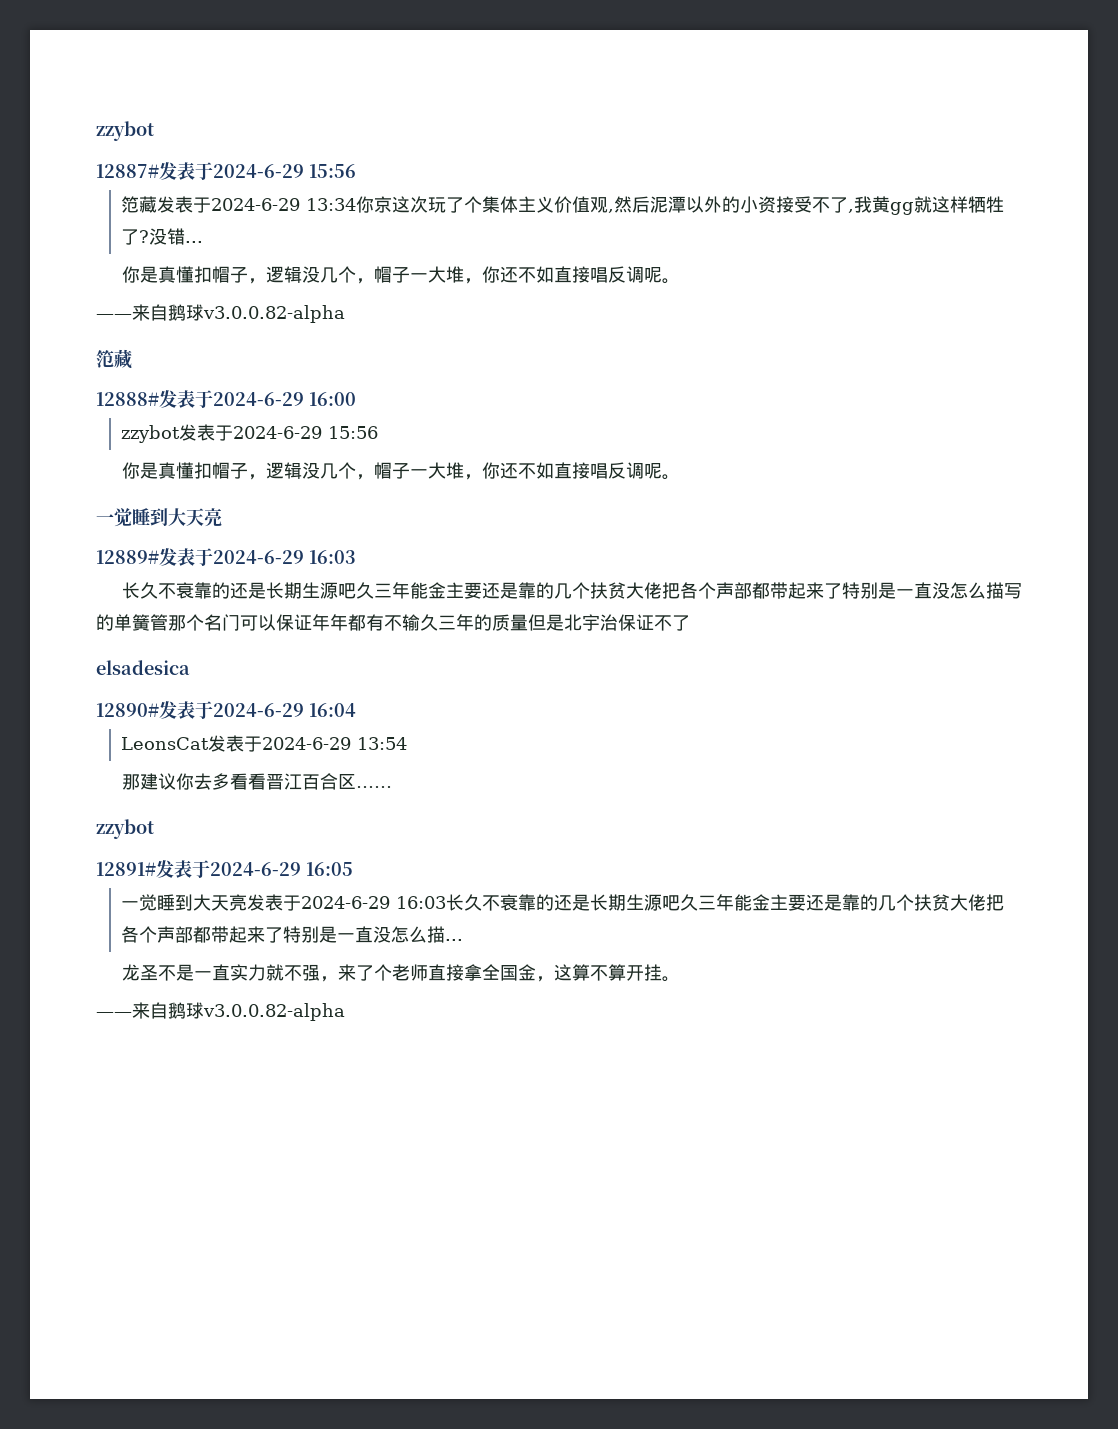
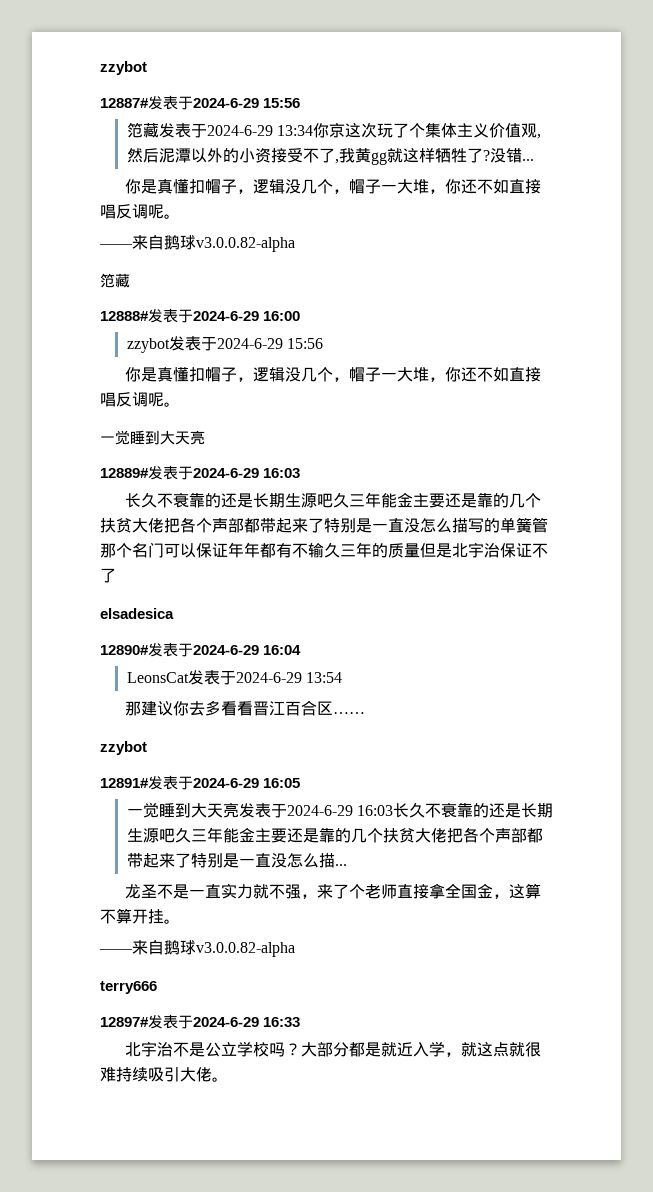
(345, 1012) none -> [100,981,157,994] [100,1014,301,1029] [125,1041,542,1057] [100,1067,228,1082] // terry666 // 12897#发表于2024-6-29 16:33 // 北宇治不是公立学校吗？大部分都是就近入学，就这点就很难持续吸引大佬。

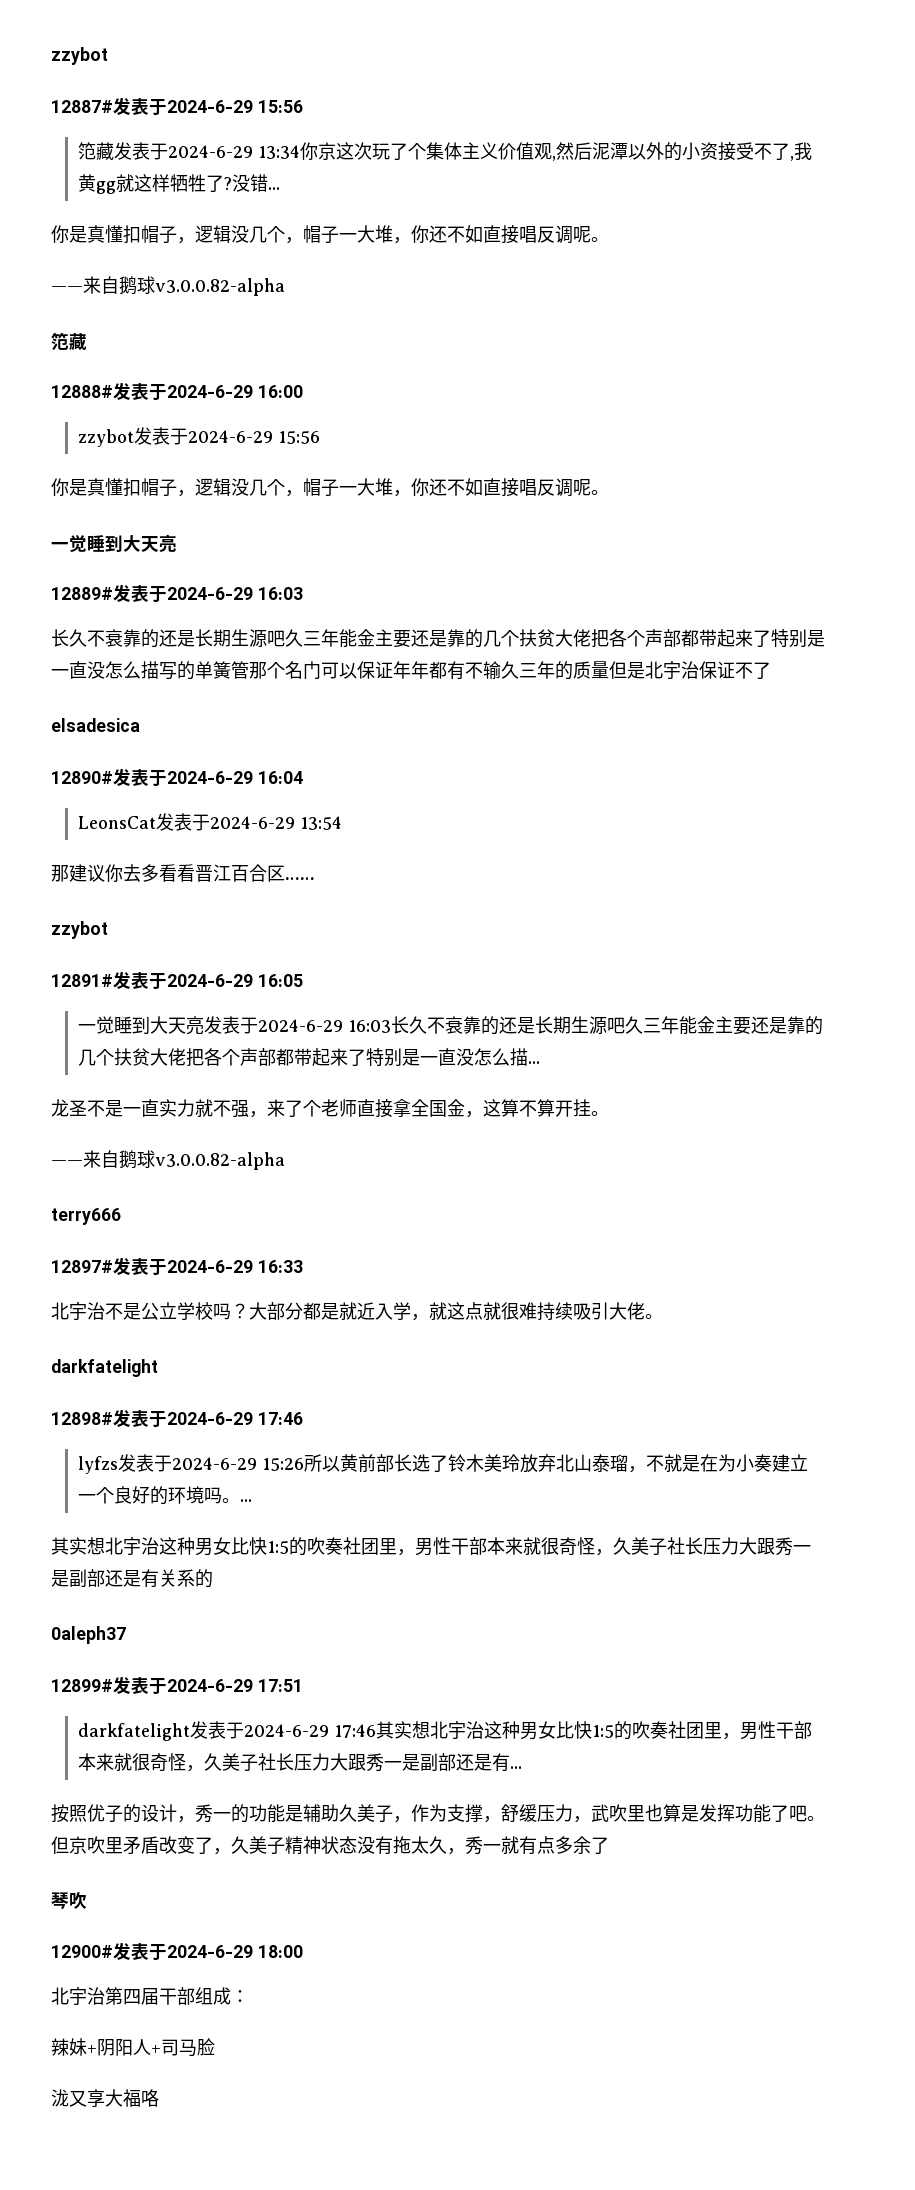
(228, 1079) none -> [51,1359,158,1377] [51,1409,303,1427] [78,1454,809,1474] [78,1486,253,1505] [51,1537,811,1556] [51,1569,213,1588] [51,1626,126,1644] [51,1676,303,1694] [78,1721,813,1741] [78,1753,523,1772] [51,1804,825,1823] [51,1836,609,1855] [51,1892,87,1910] [51,1942,303,1960] [51,1987,249,2005] [51,2038,215,2057] [51,2089,159,2108] // darkfatelight // 12898#发表于2024-6-29 17:46 // lyfzs发表于2024-6-29 15:26所以黄前部长选了铃木美玲放弃北山泰瑠，不就是在为小奏建立一个良好的环境吗。... // 其实想北宇治这种男女比快1:5的吹奏社团里，男性干部本来就很奇怪，久美子社长压力大跟秀一是副部还是有关系的 // 0aleph37 // 12899#发表于2024-6-29 17:51 // darkfatelight发表于2024-6-29 17:46其实想北宇治这种男女比快1:5的吹奏社团里，男性干部本来就很奇怪，久美子社长压力大跟秀一是副部还是有... // 按照优子的设计，秀一的功能是辅助久美子，作为支撑，舒缓压力，武吹里也算是发挥功能了吧。但京吹里矛盾改变了，久美子精神状态没有拖太久，秀一就有点多余了 // 琴吹 // 12900#发表于2024-6-29 18:00 // 北宇治第四届干部组成： // 辣妹+阴阳人+司马脸 // 泷又享大福咯

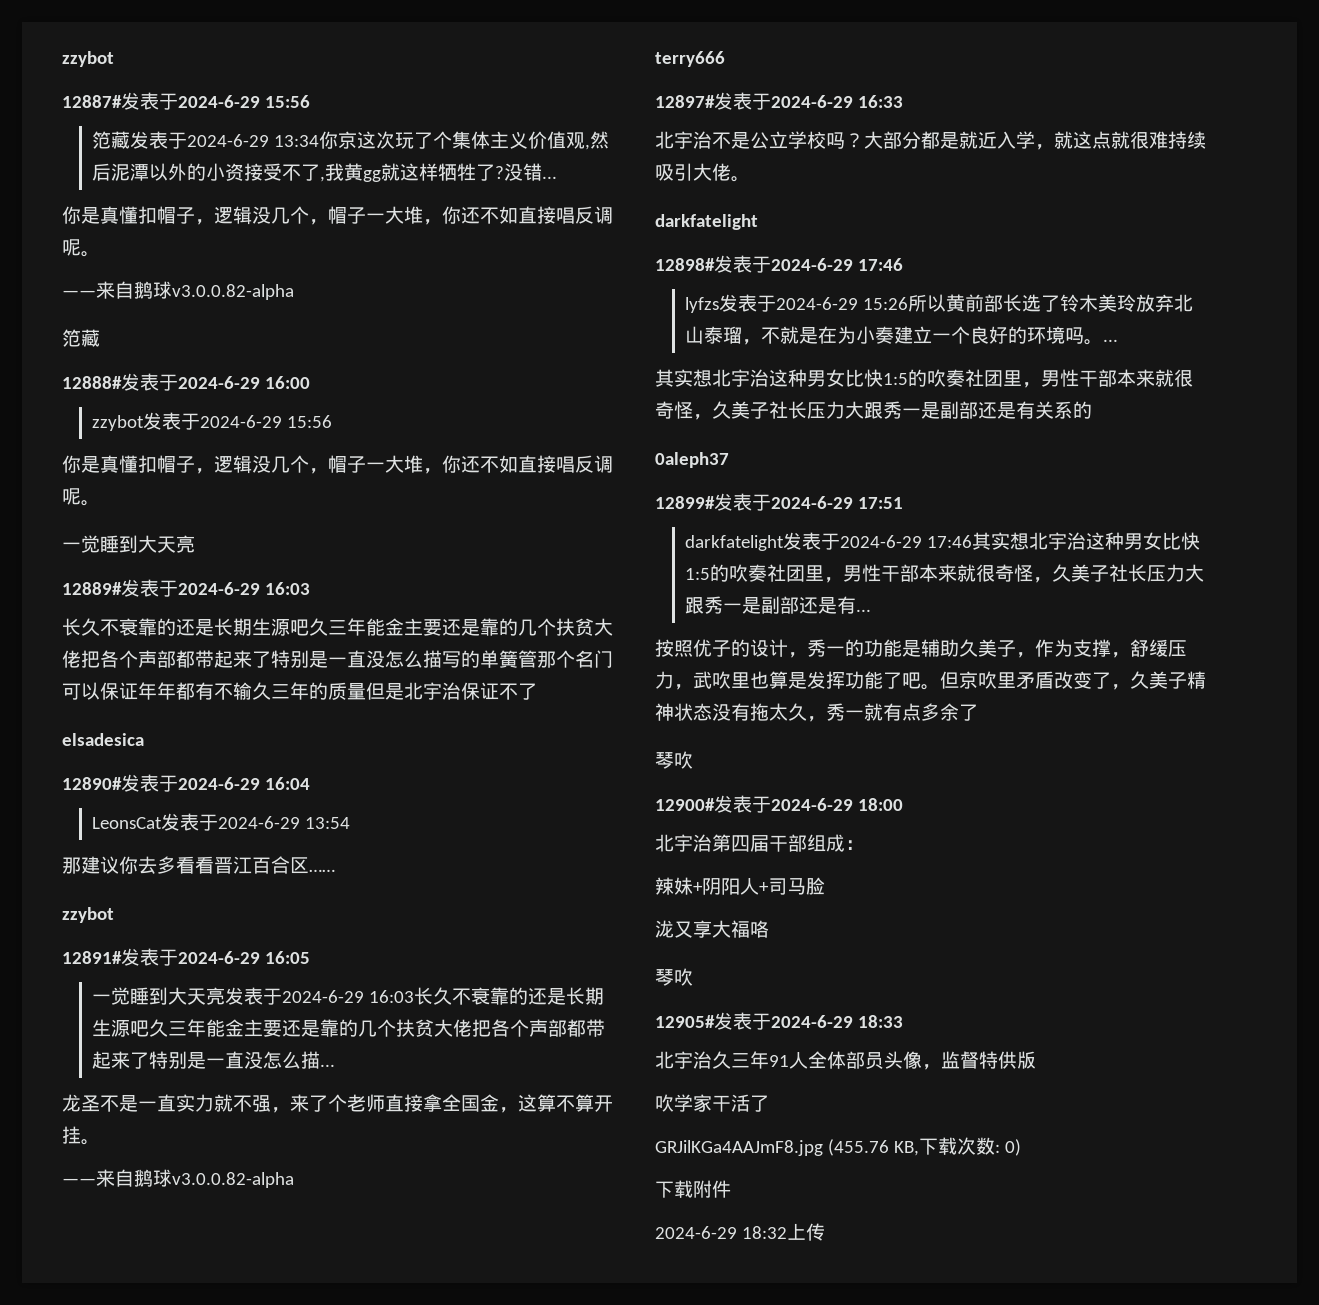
(159, 2098) none -> [655,968,693,986] [655,1012,903,1030] [655,1051,1036,1070] [655,1094,769,1112] [655,1137,1021,1156] [655,1180,731,1198] [655,1223,825,1241] // 琴吹 // 12905#发表于2024-6-29 18:33 // 北宇治久三年91人全体部员头像，监督特供版 // 吹学家干活了 // GRJilKGa4AAJmF8.jpg (455.76 KB,下载次数: 0) // 下载附件 // 2024-6-29 18:32上传

